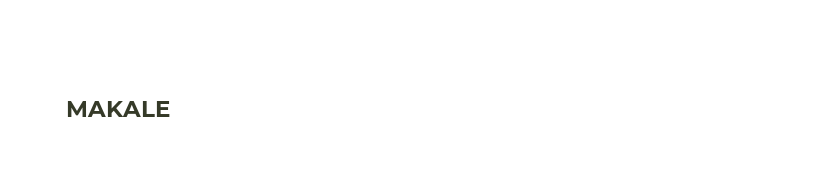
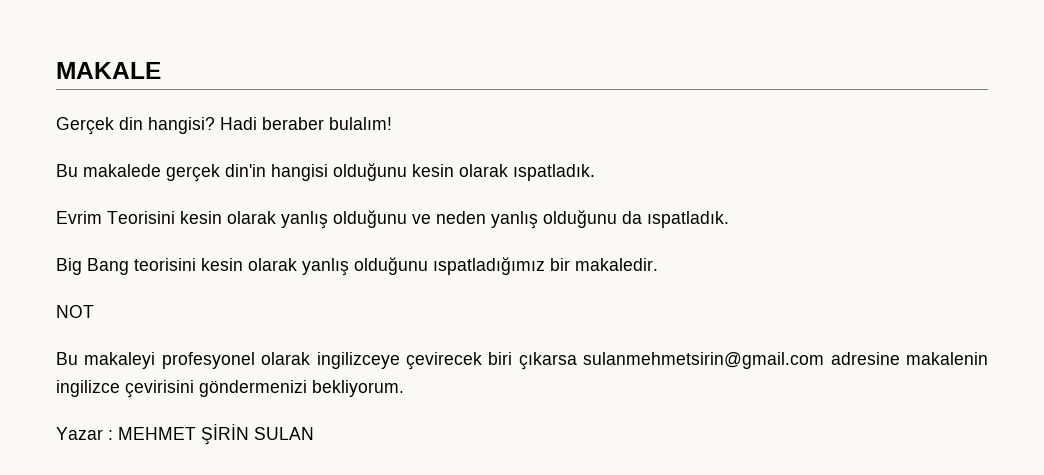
(170, 109) none -> [56,117,392,135] [56,163,595,182] [56,210,729,229] [56,257,658,276] [56,305,94,318] [56,352,988,370] [56,380,404,398] [56,423,314,445] // Gerçek din hangisi? Hadi beraber bulalım! // Bu makalede gerçek din'in hangisi olduğunu kesin olarak ıspatladık. // Evrim Teorisini kesin olarak yanlış olduğunu ve neden yanlış olduğunu da ıspatladık. // Big Bang teorisini kesin olarak yanlış olduğunu ıspatladığımız bir makaledir. // NOT // Bu makaleyi profesyonel olarak ingilizceye çevirecek biri çıkarsa sulanmehmetsirin@gmail.com adresine makalenin ingilizce çevirisini göndermenizi bekliyorum. // Yazar : MEHMET ŞİRİN SULAN

